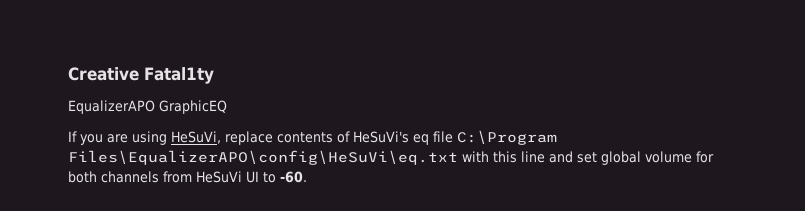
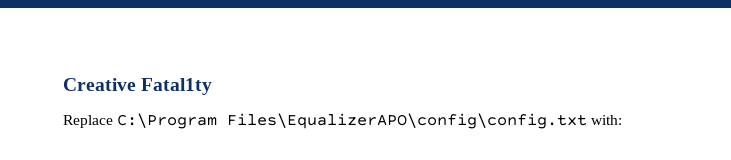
[68,100,227,114] [68,130,557,145] [68,150,714,165] [68,171,307,183] EqualizerAPO GraphicEQ // If you are using HeSuVi, replace contents of HeSuVi's eq file C:\Program Files\EqualizerAPO\config\HeSuVi\eq.txt with this line and set global volume for both channels from HeSuVi UI to -60. -> [63,113,623,129] Replace C:\Program Files\EqualizerAPO\config\config.txt with:

